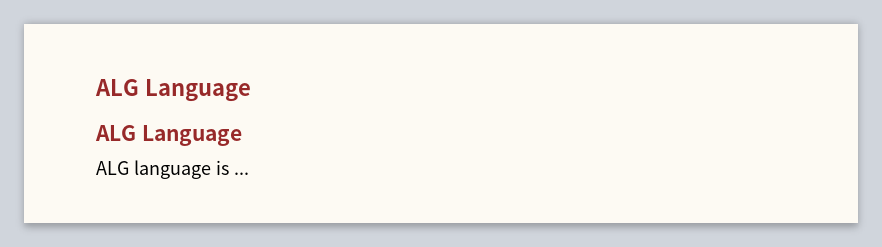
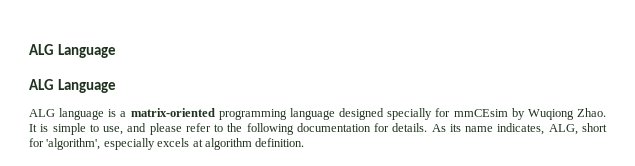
[233,172,249,175] ... -> [120,108,606,120] [29,123,607,135] [29,138,305,150] a matrix-oriented programming language designed specially for mmCEsim by Wuqiong Zhao. It is simple to use, and please refer to the following documentation for details. As its name indicates, ALG, short for 'algorithm', especially excels at algorithm definition.

